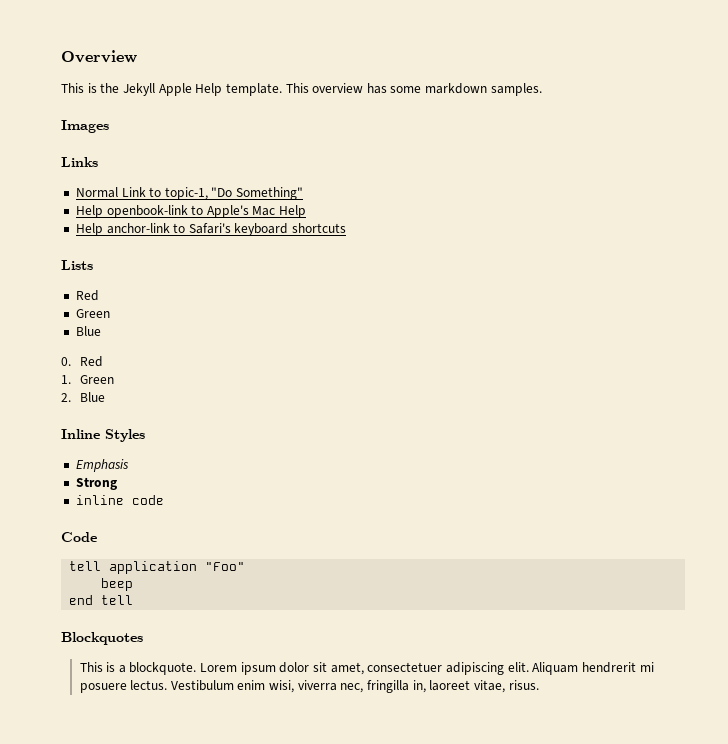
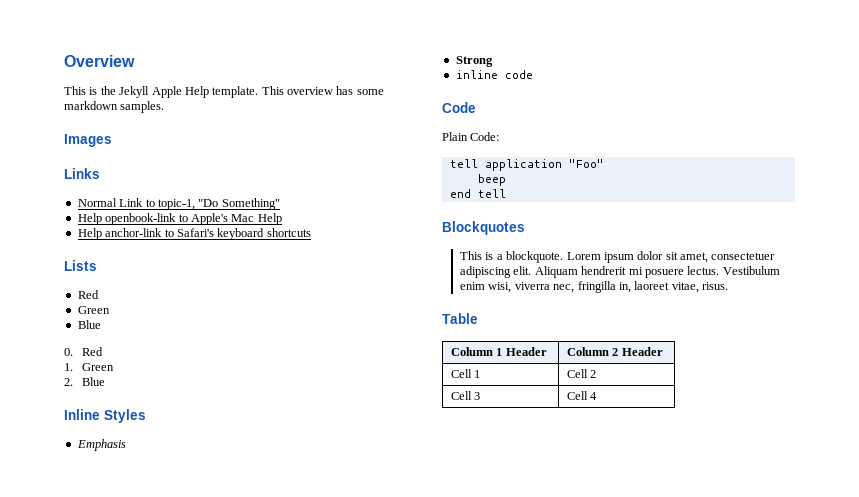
(97, 537) none -> [442,132,500,141] // Plain Code:
(539, 685) none -> [442,313,478,324] [450,347,547,356] [566,347,663,356] [450,369,481,378] [566,369,597,378] [450,391,481,400] [566,391,598,400] // Table // Column 1 Header | Column 2 Header // Cell 1 | Cell 2 // Cell 3 | Cell 4

